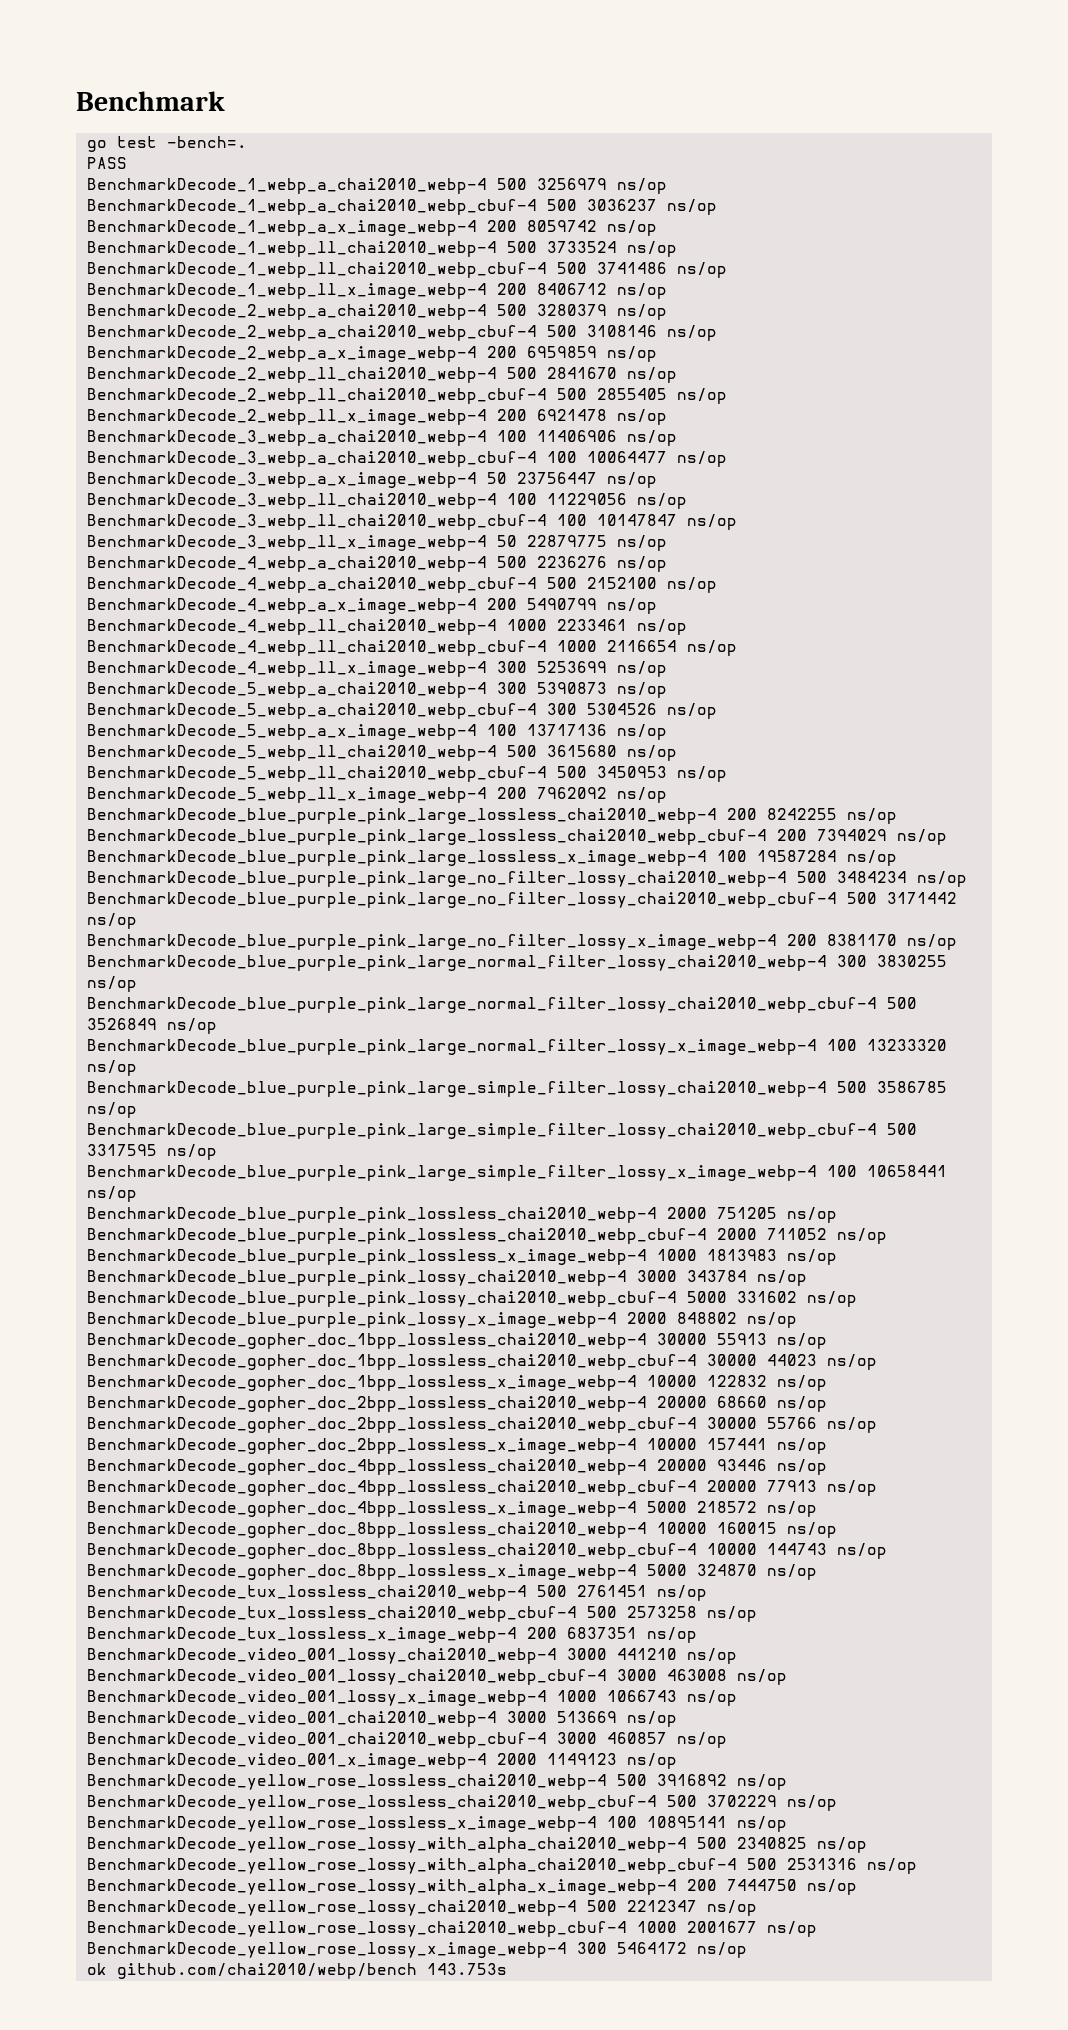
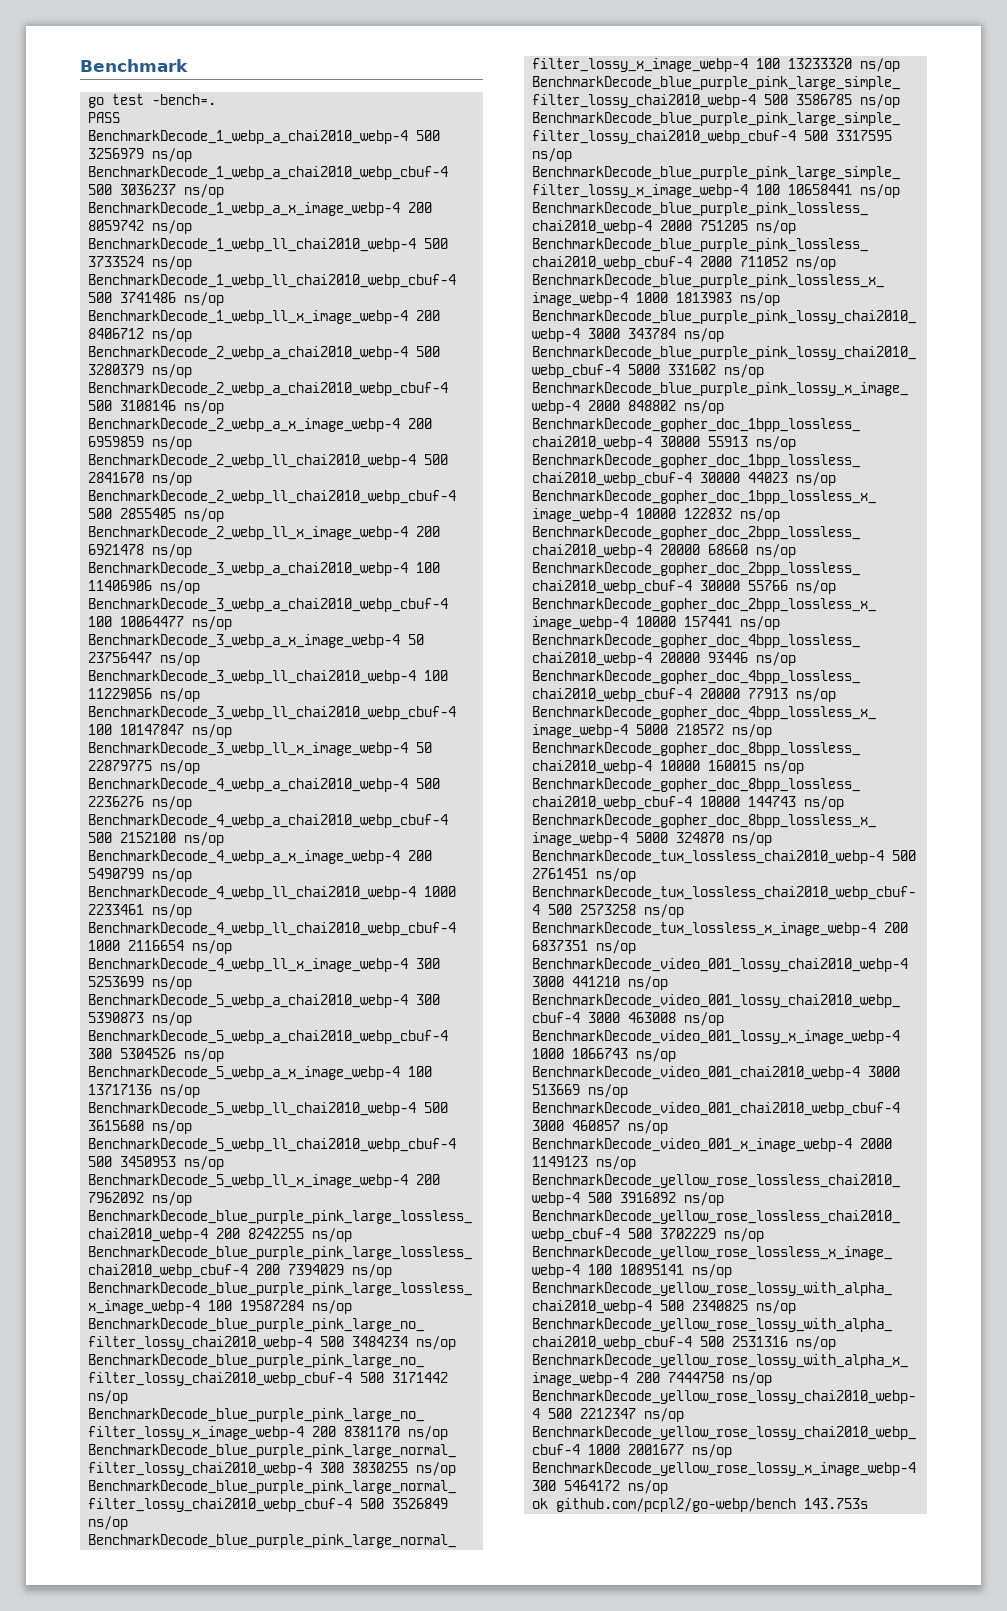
[116,1963,417,1979] github.com/chai2010/webp/bench -> [556,1498,797,1512] github.com/pcpl2/go-webp/bench

